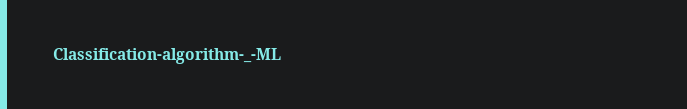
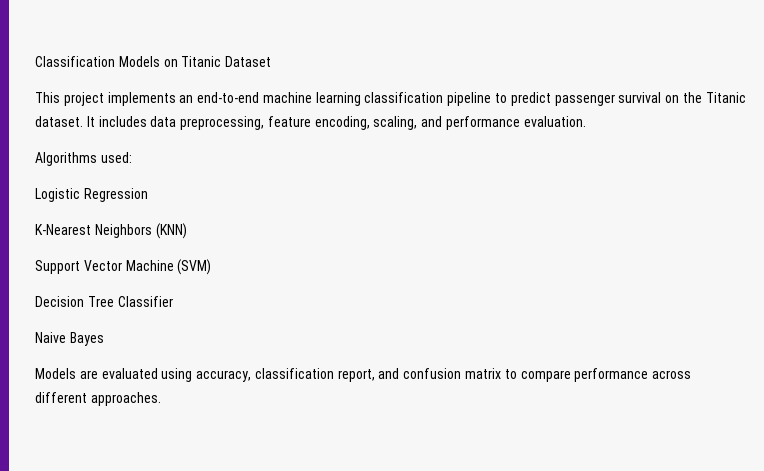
[53,48,281,64] Classification-algorithm-_-ML -> [35,56,272,67] [35,92,746,106] [35,116,586,130] [35,152,132,166] [35,188,148,202] [35,223,187,239] [35,259,212,275] [35,296,173,307] [35,332,104,346] [35,368,692,382] [35,392,161,406] Classification Models on Titanic Dataset // This project implements an end-to-end machine learning classification pipeline to predict passenger survival on the Titanic dataset. It includes data preprocessing, feature encoding, scaling, and performance evaluation. // Algorithms used: // Logistic Regression // K-Nearest Neighbors (KNN) // Support Vector Machine (SVM) // Decision Tree Classifier // Naive Bayes // Models are evaluated using accuracy, classification report, and confusion matrix to compare performance across different approaches.

